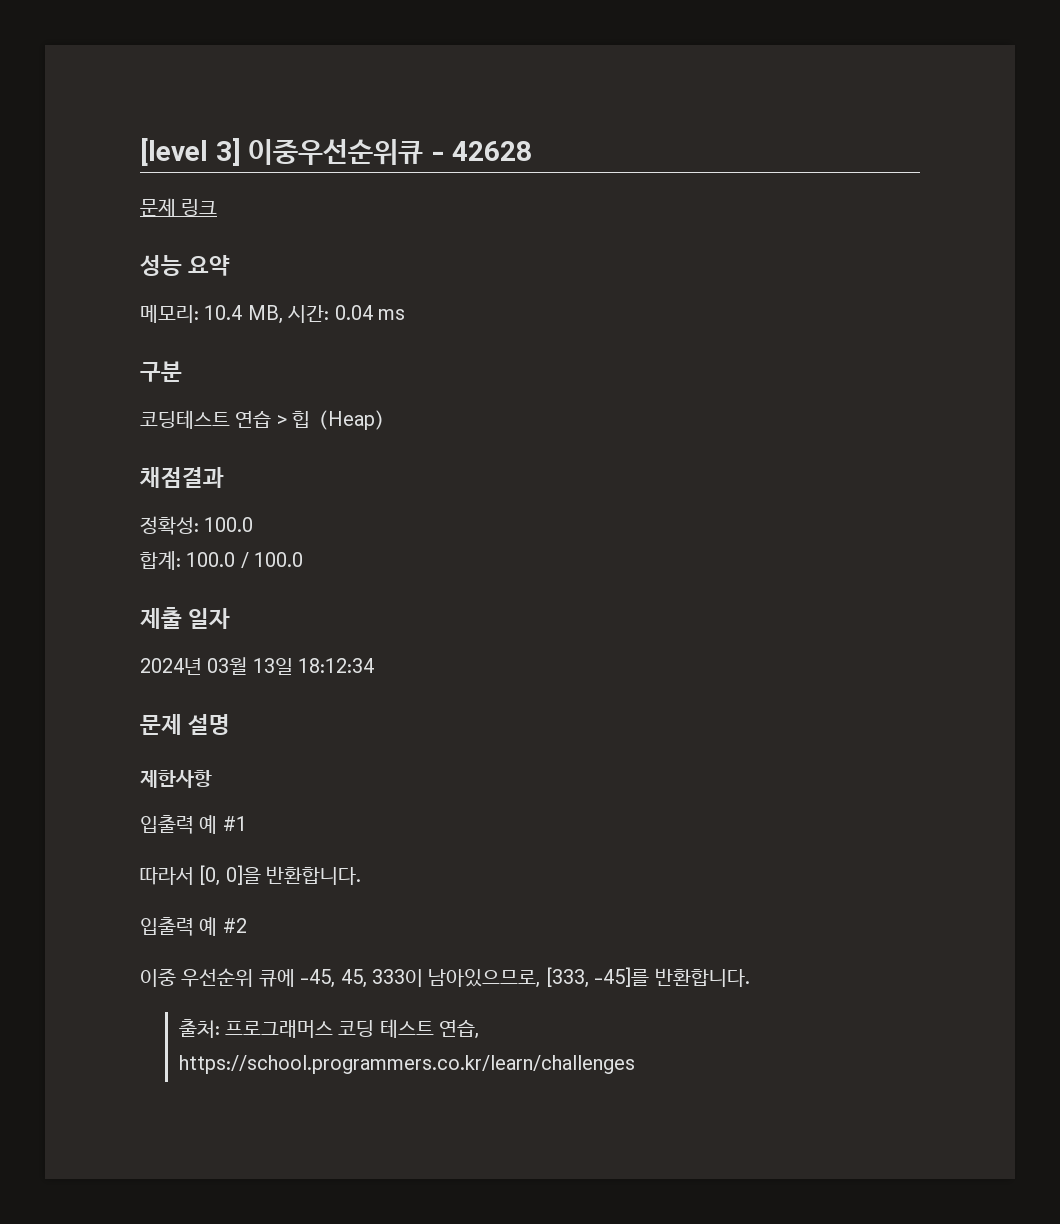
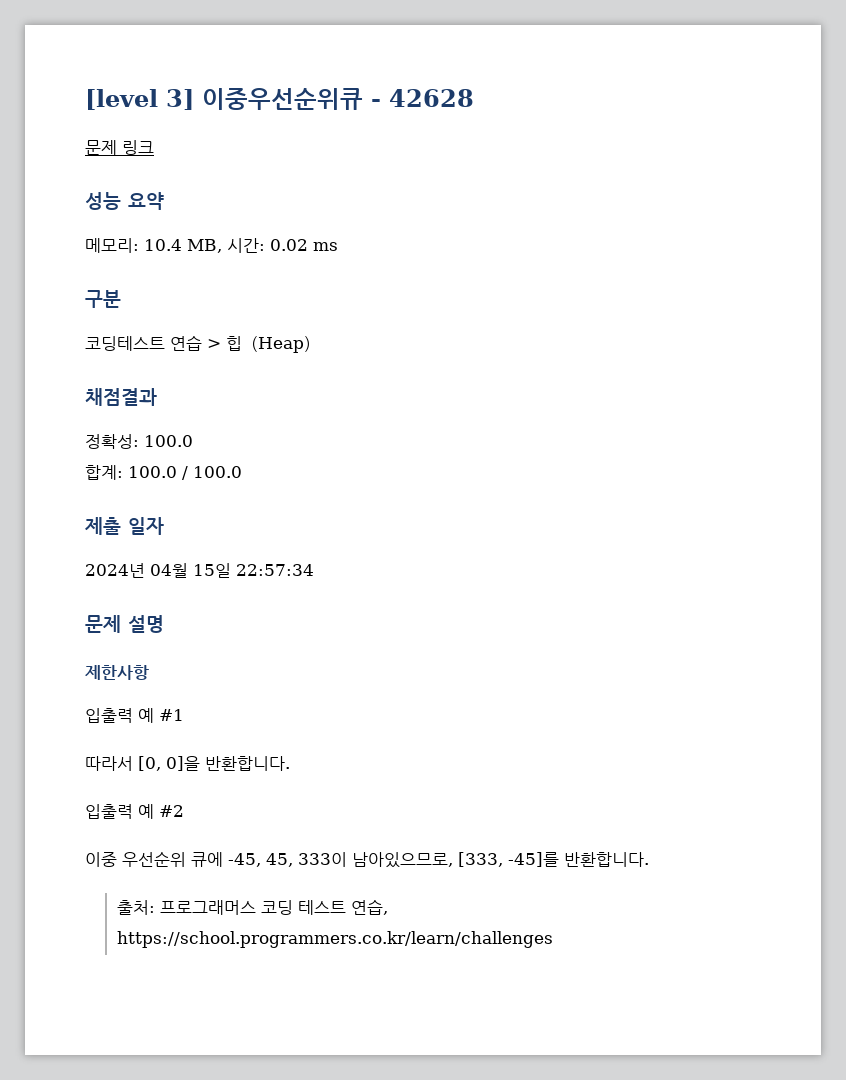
[334,305,373,320] 0.04 -> [270,239,308,251] 0.02
[207,657,375,675] 03월 13일 18:12:34 -> [150,563,314,578] 04월 15일 22:57:34

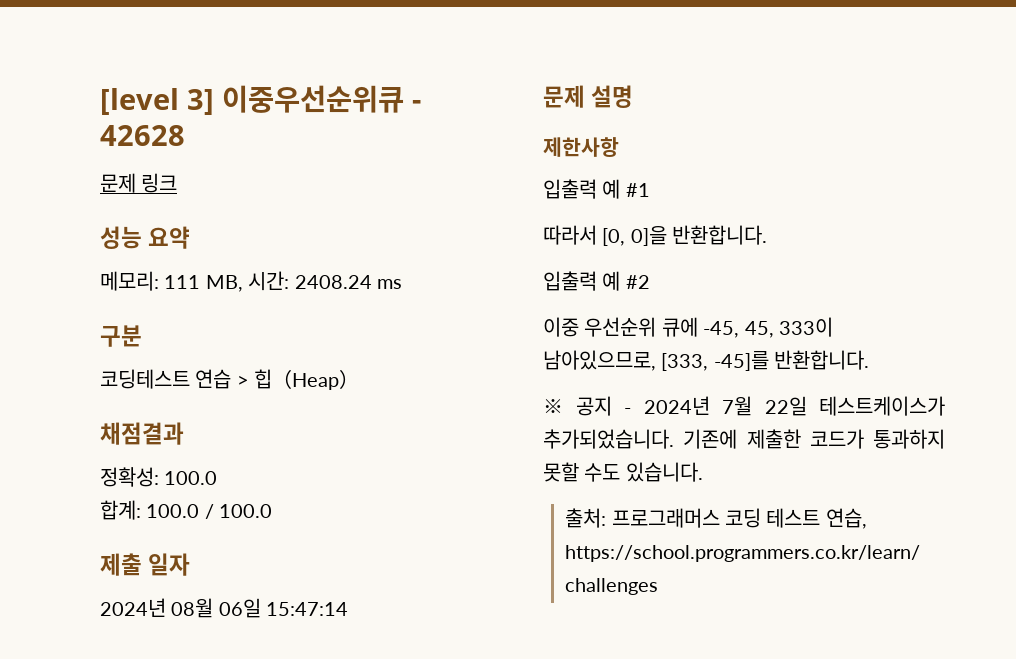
[144,239,182,251] 10.4 -> [164,275,201,289] 111
[270,239,308,251] 0.02 -> [294,275,372,289] 2408.24
[150,563,314,578] 04월 15일 22:57:34 -> [171,598,349,618] 08월 06일 15:47:14
(649, 859) none -> [543,396,945,416] [543,429,945,449] [543,462,703,482] // ※ 공지 - 2024년 7월 22일 테스트케이스가 추가되었습니다. 기존에 제출한 코드가 통과하지 못할 수도 있습니다.

